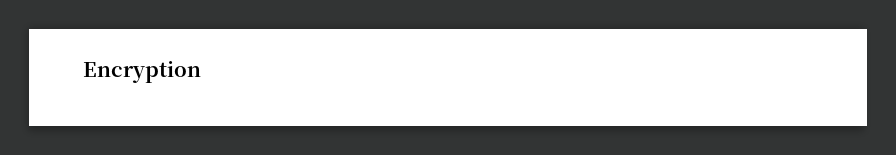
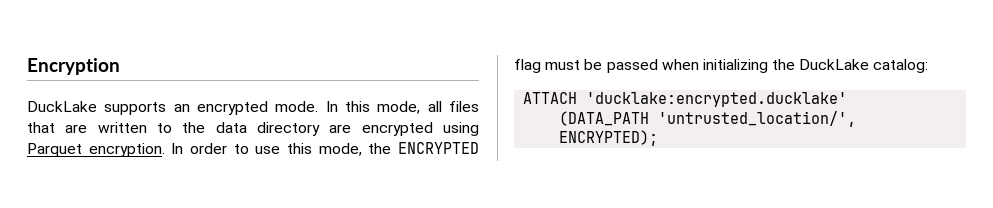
(201, 72) none -> [27,101,479,115] [27,122,479,136] [27,142,479,157] [514,59,929,73] [523,92,848,107] [559,111,857,127] [559,130,659,146] // DuckLake supports an encrypted mode. In this mode, all files that are written to the data directory are encrypted using Parquet encryption. In order to use this mode, the ENCRYPTED flag must be passed when initializing the DuckLake catalog: // ATTACH 'ducklake:encrypted.ducklake' // (DATA_PATH 'untrusted_location/', ENCRYPTED);

